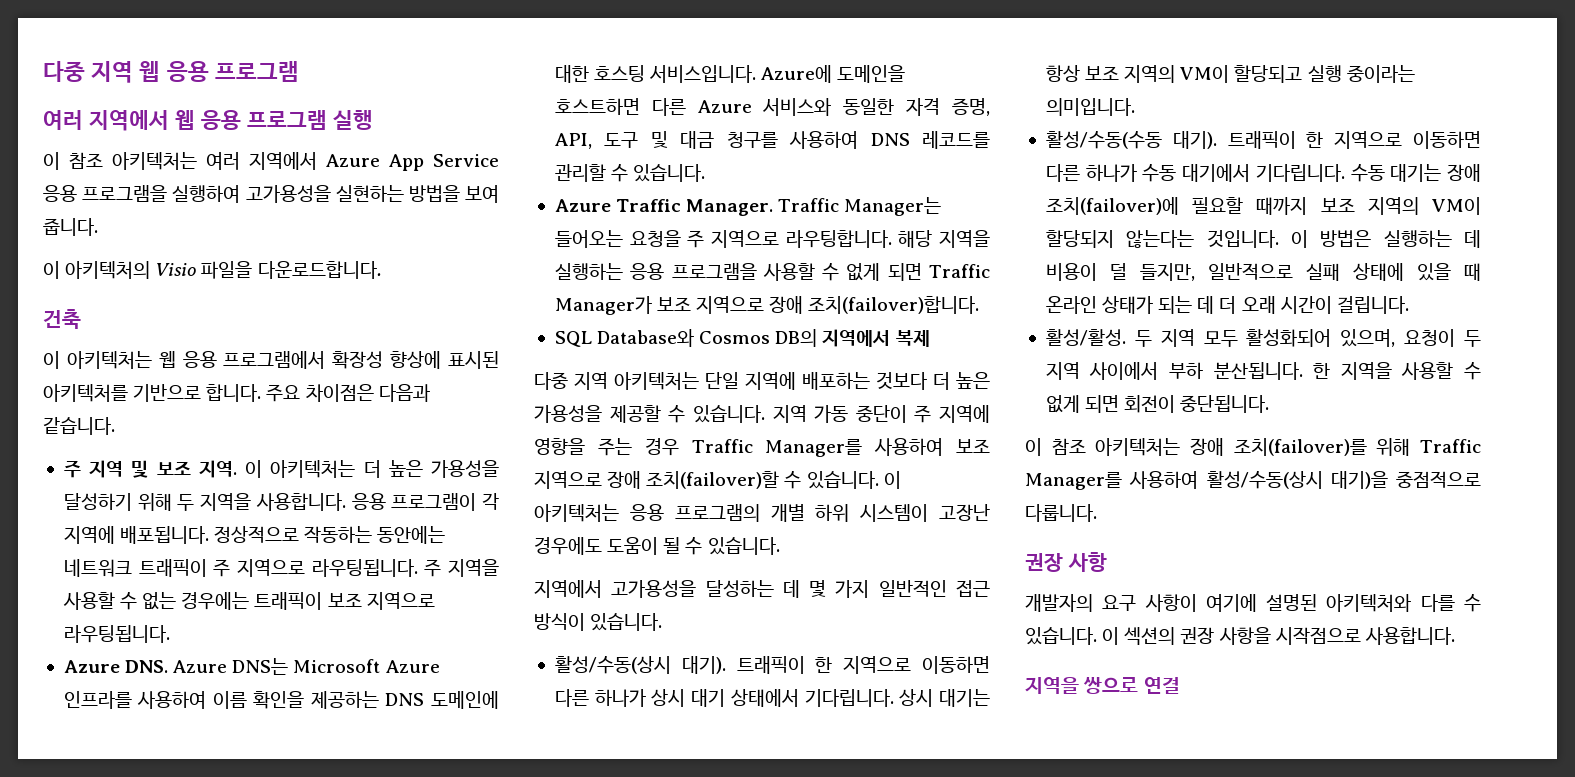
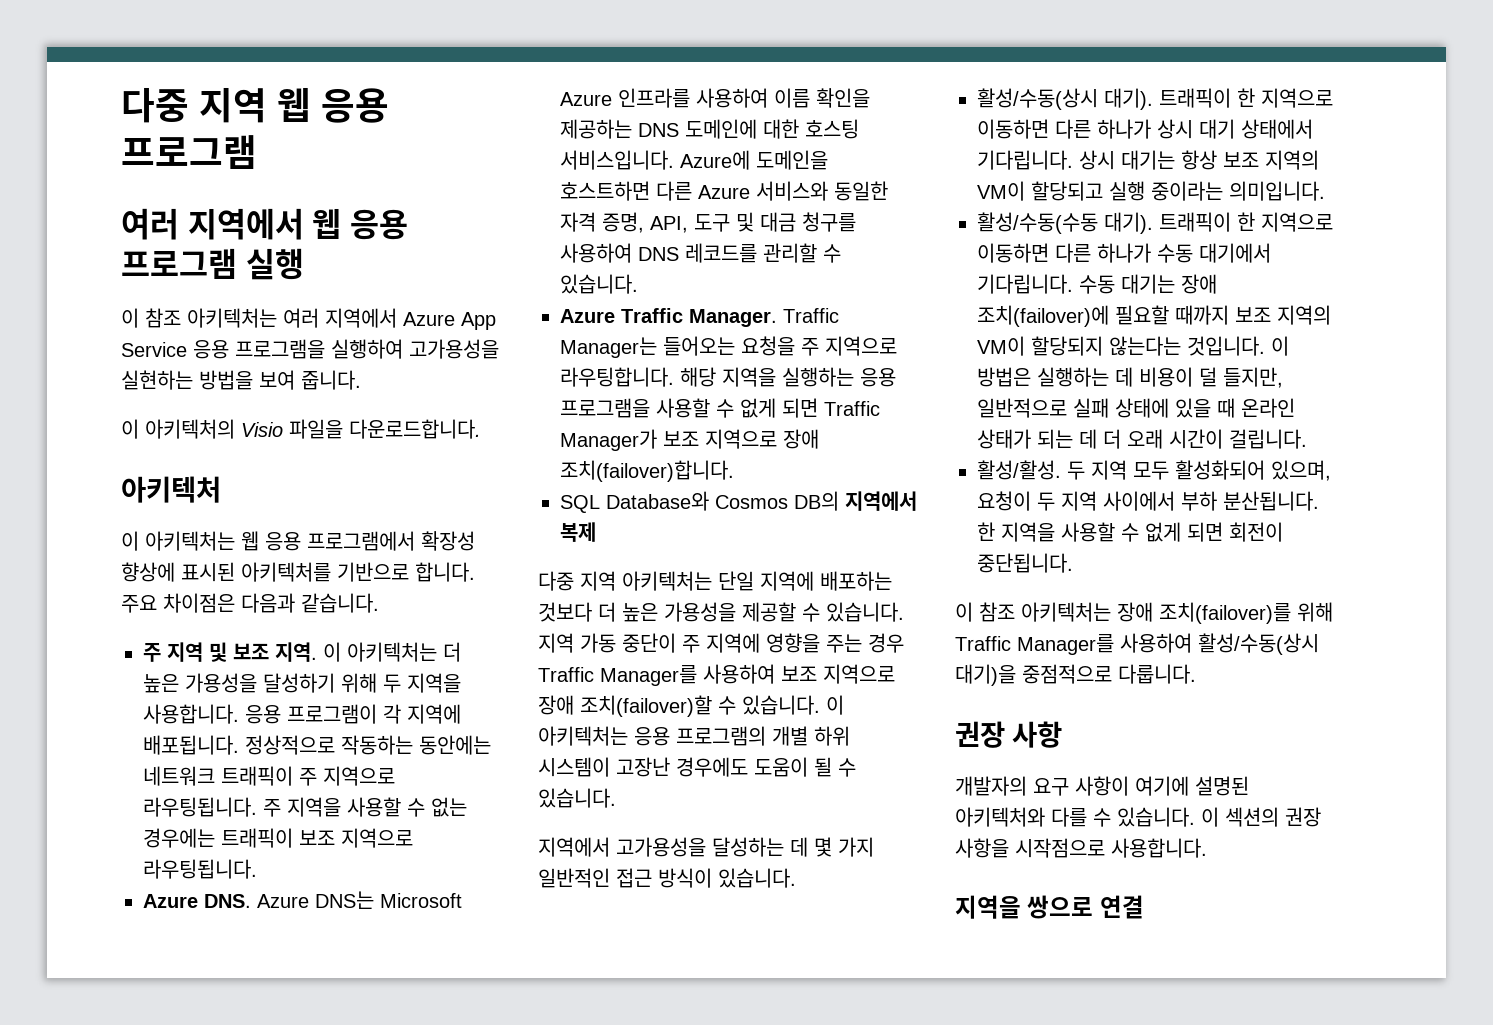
[43,309,81,329] 건축 -> [121,476,221,503] 아키텍처

